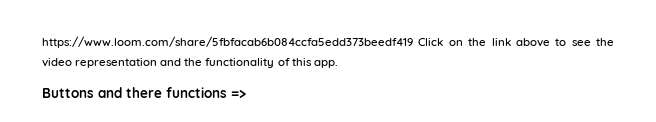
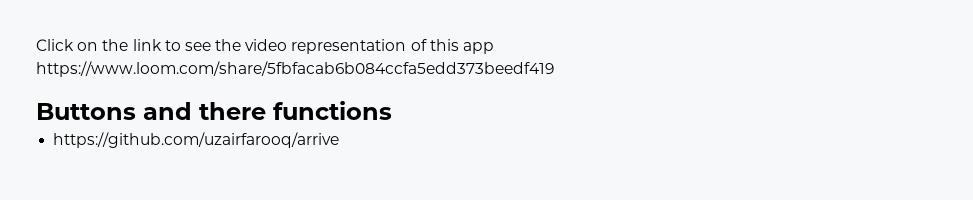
[42,36,413,48] https://www.loom.com/share/5fbfacab6b084ccfa5edd373beedf419 -> (36, 45) none
[515,38,550,47] above -> (162, 45) none
[160,58,338,68] and the functionality of this app. -> [410,39,495,54] [36,61,554,77] of this app https://www.loom.com/share/5fbfacab6b084ccfa5edd373beedf419
[231,90,246,98] => -> [53,132,340,148] // https://github.com/uzairfarooq/arrive

